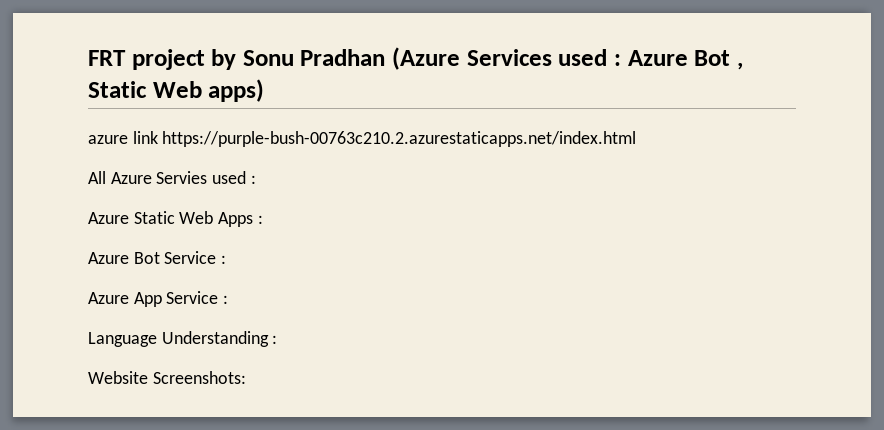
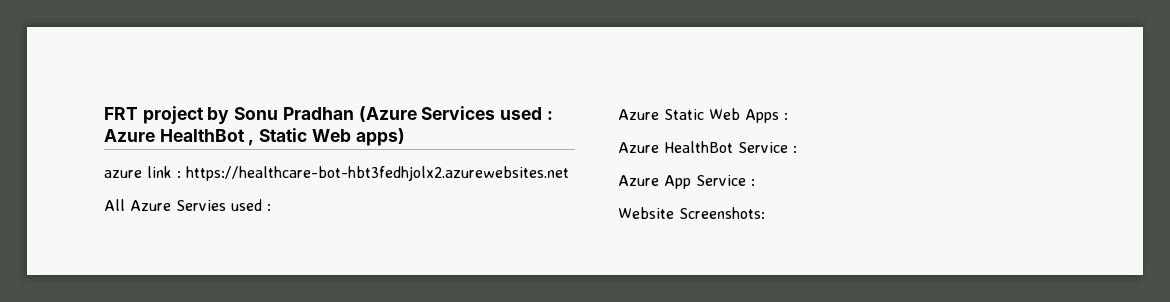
[694,50,731,66] Bot -> [159,129,245,142] HealthBot
[162,131,637,147] https://purple-bush-00763c210.2.azurestaticapps.net/index.html -> [177,166,569,181] : https://healthcare-bot-hbt3fedhjolx2.azurewebsites.net
[133,252,160,264] Bot -> [664,141,733,153] HealthBot
[88,331,278,347] // Language Understanding : -> (755, 182) none

